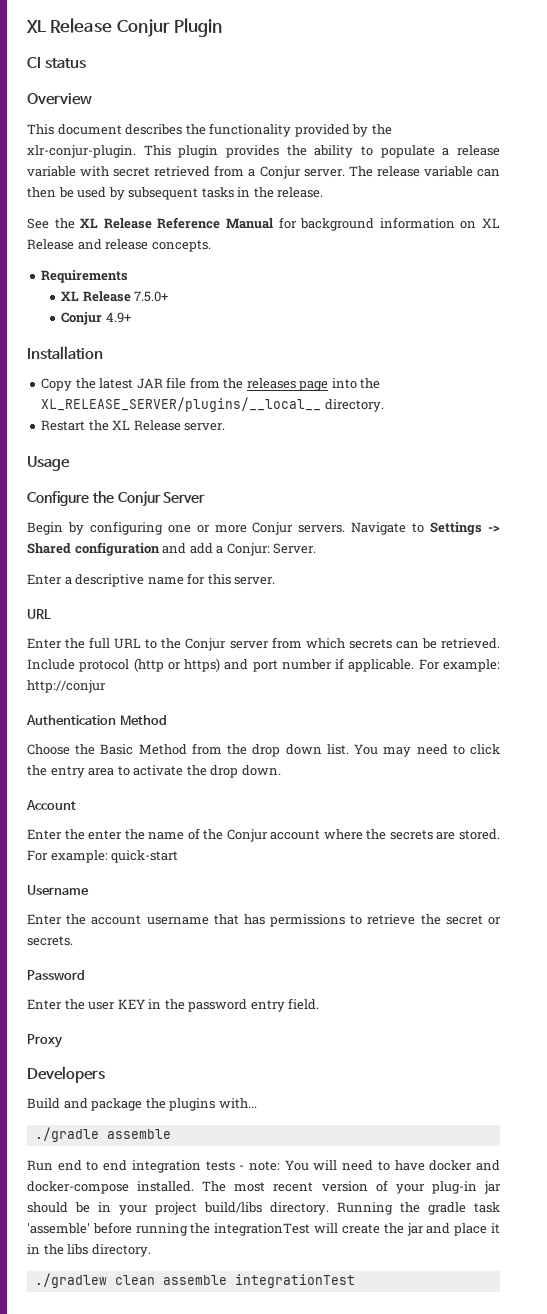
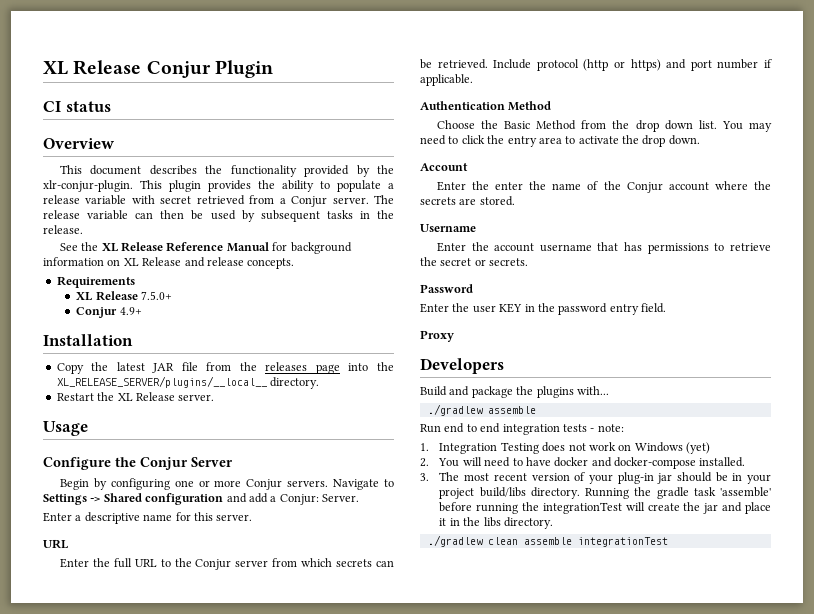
[418,659,500,672] [27,680,106,693] For example: http://conjur -> (473, 80) none
[27,850,179,863] For example: quick-start -> (515, 201) none
[34,1127,99,1142] ./gradle -> [427,404,483,416] ./gradlew
(280, 1166) none -> [420,442,711,454] [420,458,429,467] // 1. Integration Testing does not work on Windows (yet) // 2.
(195, 1186) none -> [420,473,429,481] // 3.

